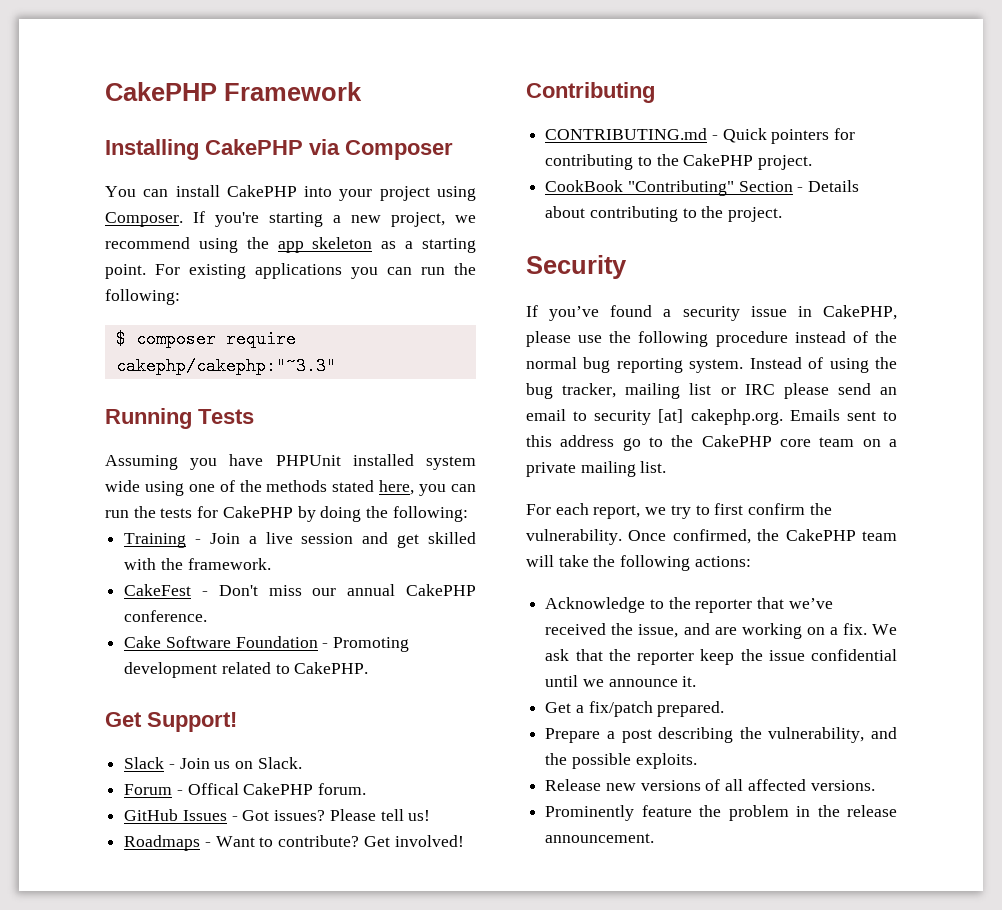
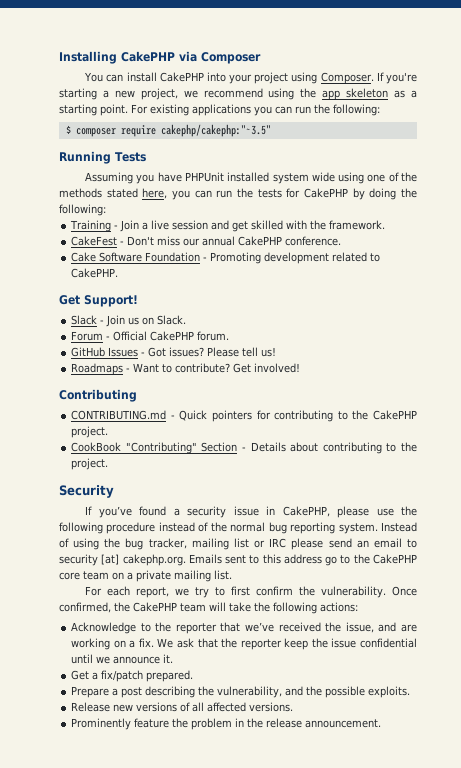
[105,82,362,101] CakePHP Framework // -> (59, 57) none
[115,357,336,375] cakephp/cakephp:"~3.3" -> [160,124,271,137] cakephp/cakephp:"~3.5"
[187,783,239,795] Offical -> [113,331,148,341] Official

